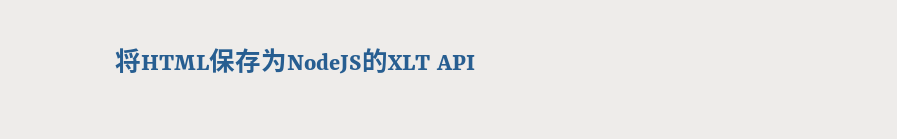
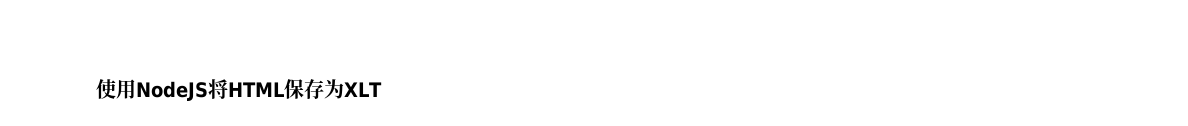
(115, 60) none -> [96,79,208,101] 使用NodeJS
[287,48,475,74] NodeJS的XLT API -> [344,82,382,97] XLT

